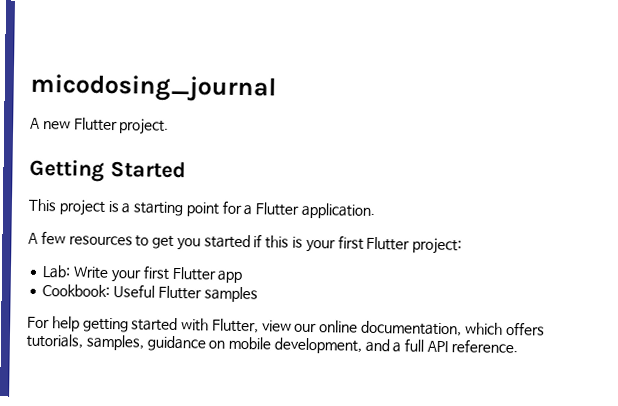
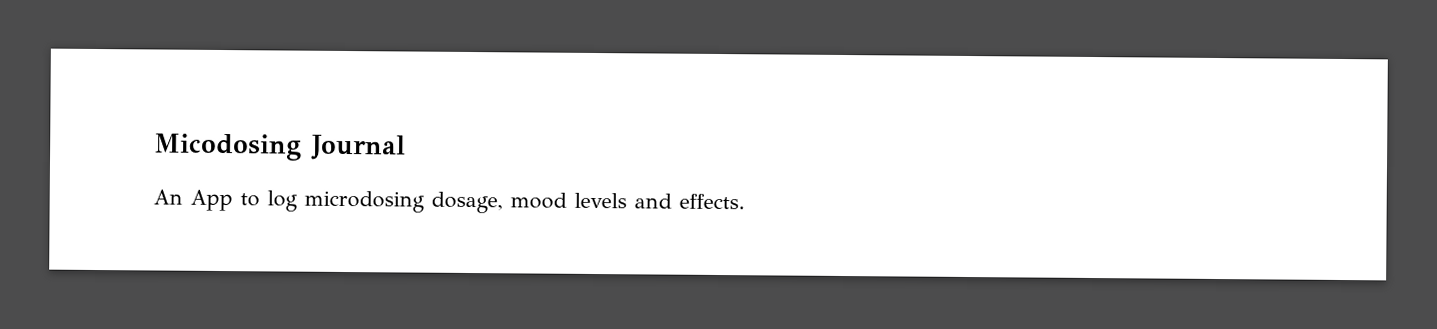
[30,73,277,103] [30,117,170,135] [29,158,186,182] [28,198,376,220] [28,230,463,255] [42,265,243,284] [42,284,258,303] [27,316,545,337] [26,333,518,354] micodosing_journal // A new Flutter project. // Getting Started // This project is a starting point for a Flutter application. // A few resources to get you started if this is your first Flutter project: // Lab: Write your first Flutter app // Cookbook: Useful Flutter samples // For help getting started with Flutter, view our online documentation, which offers tutorials, samples, guidance on mobile development, and a full API reference. -> [154,133,406,161] [153,189,745,214] Micodosing Journal // An App to log microdosing dosage, mood levels and effects.

